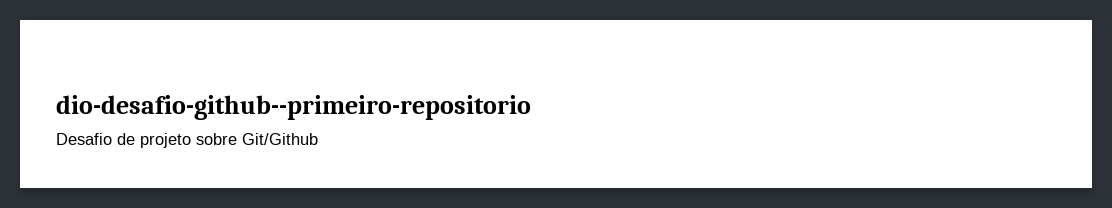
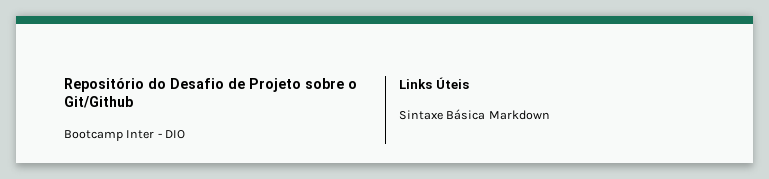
[56,95,531,120] [56,133,318,148] dio-desafio-github--primeiro-repositorio // Desafio de projeto sobre Git/Github -> [64,78,357,92] [64,96,133,108] [64,130,186,141] [399,77,469,89] [399,109,550,120] Repositório do Desafio de Projeto sobre o Git/Github // Bootcamp Inter - DIO // Links Úteis // Sintaxe Básica Markdown

